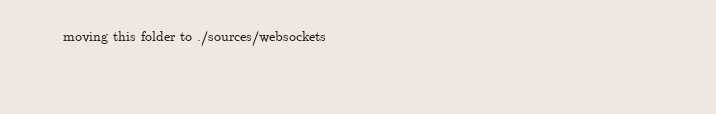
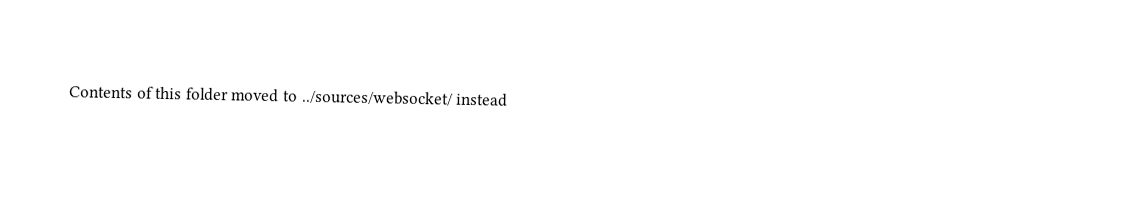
[63,30,326,47] moving this folder to ./sources/websockets -> [69,86,509,107] Contents of this folder moved to ../sources/websocket/ instead

